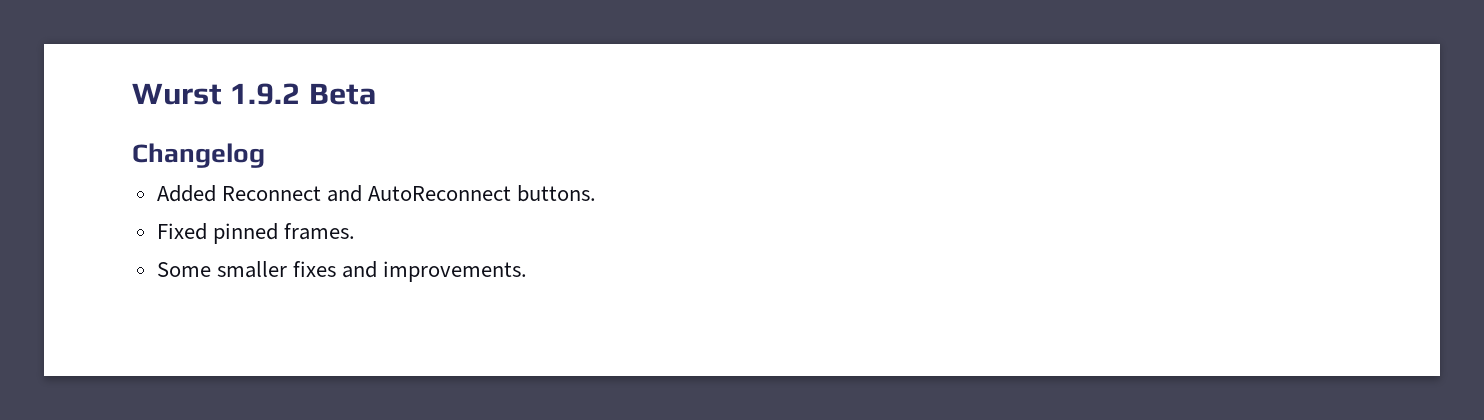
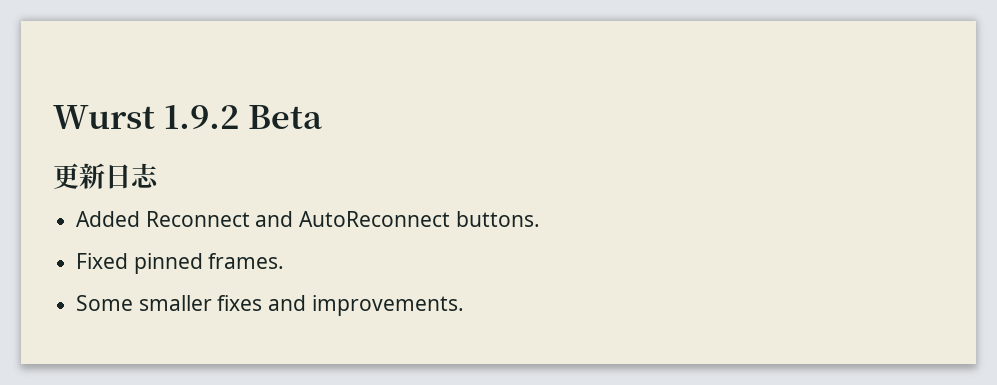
[132,143,265,168] Changelog -> [53,163,159,189] 更新日志

